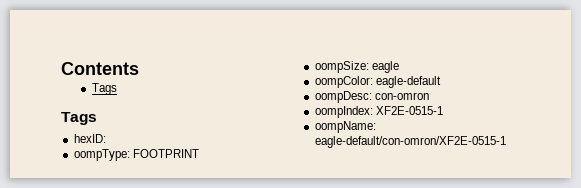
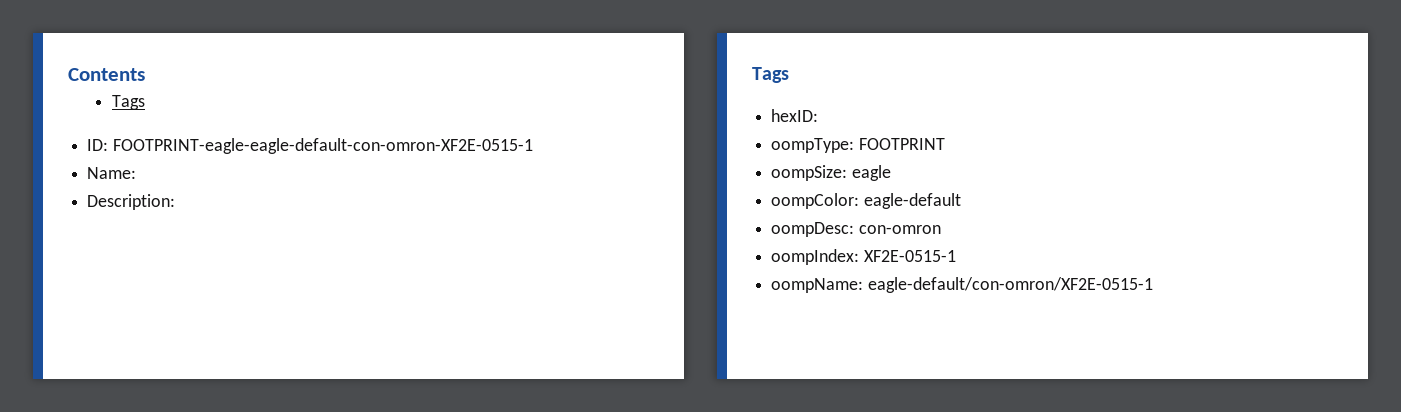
(117, 89) none -> [87,138,533,154] [87,167,137,179] [87,194,176,210] // ID: FOOTPRINT-eagle-eagle-default-con-omron-XF2E-0515-1 // Name: // Description:

